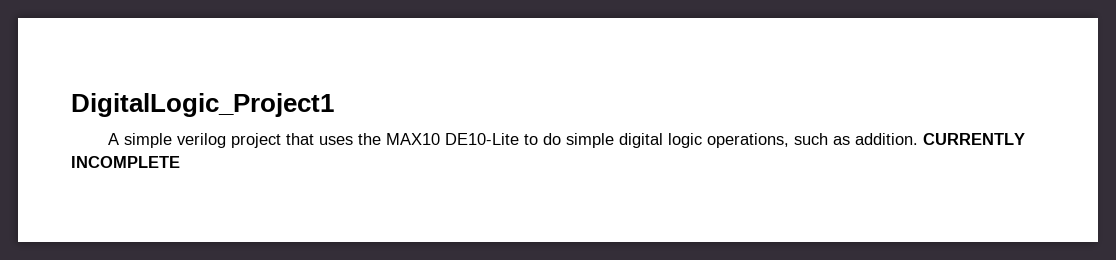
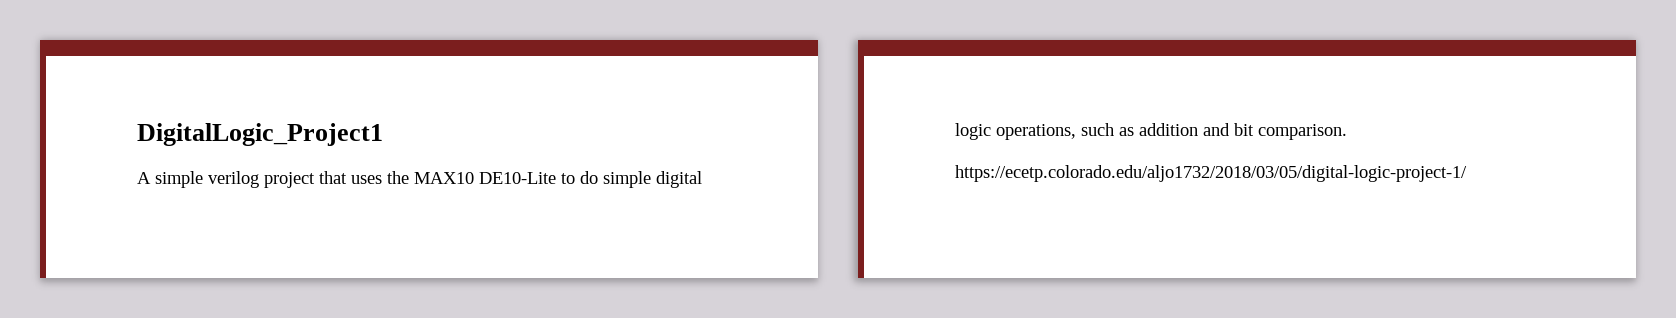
[854,133,1025,145] [71,156,180,168] addition. CURRENTLY INCOMPLETE -> [1139,123,1347,140] [955,165,1467,182] addition and bit comparison. // https://ecetp.colorado.edu/aljo1732/2018/03/05/digital-logic-project-1/

